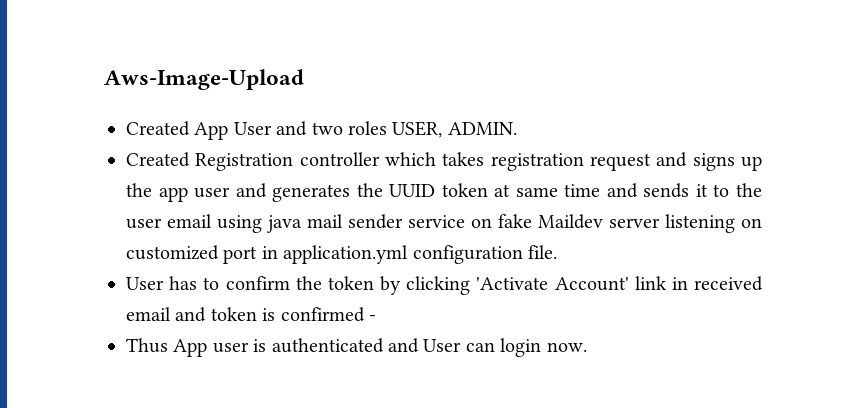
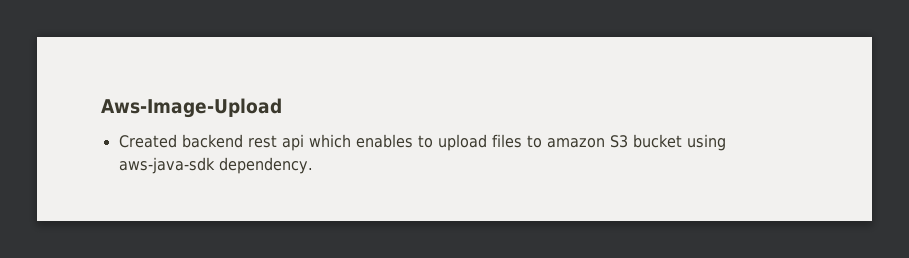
[194,121,517,140] [126,152,762,171] [126,183,762,202] [126,214,762,233] [126,245,557,264] [126,276,763,295] [126,307,376,322] [126,338,587,357] App User and two roles USER, ADMIN. // Created Registration controller which takes registration request and signs up the app user and generates the UUID token at same time and sends it to the user email using java mail sender service on fake Maildev server listening on customized port in application.yml configuration file. // User has to confirm the token by clicking 'Activate Account' link in received email and token is confirmed - // Thus App user is authenticated and User can login now. -> [181,134,726,151] [118,157,313,174] backend rest api which enables to upload files to amazon S3 bucket using aws-java-sdk dependency.

